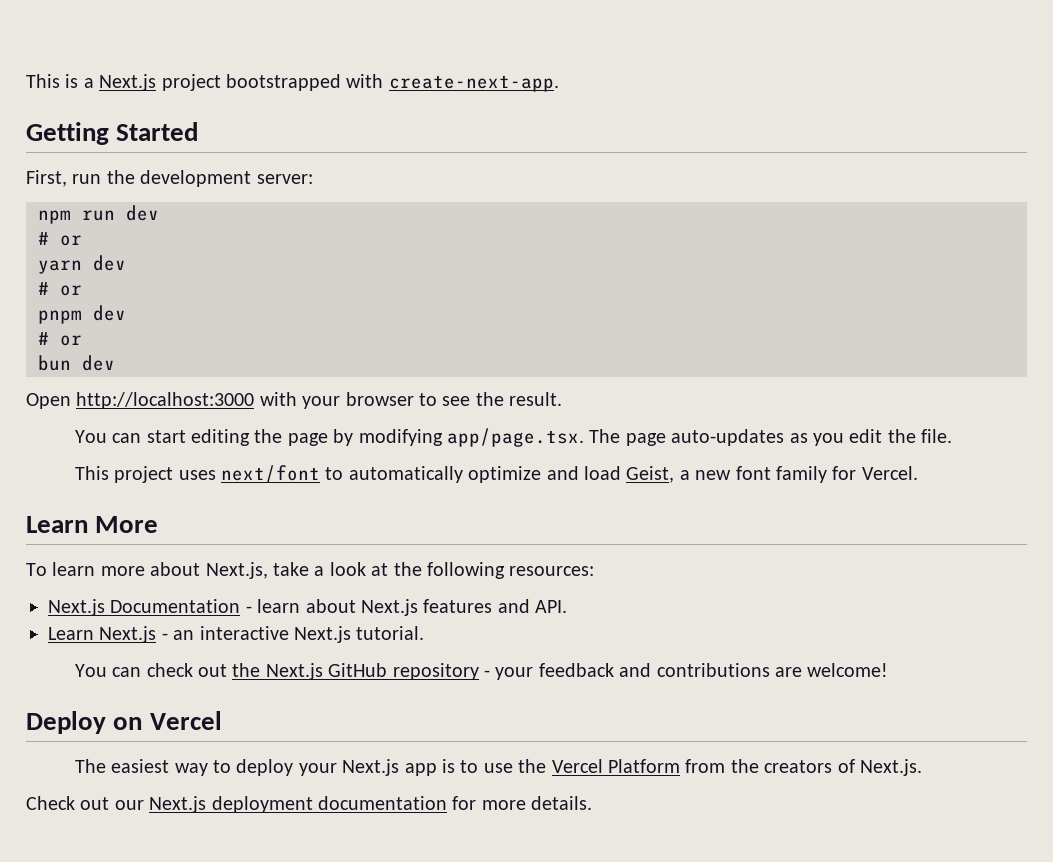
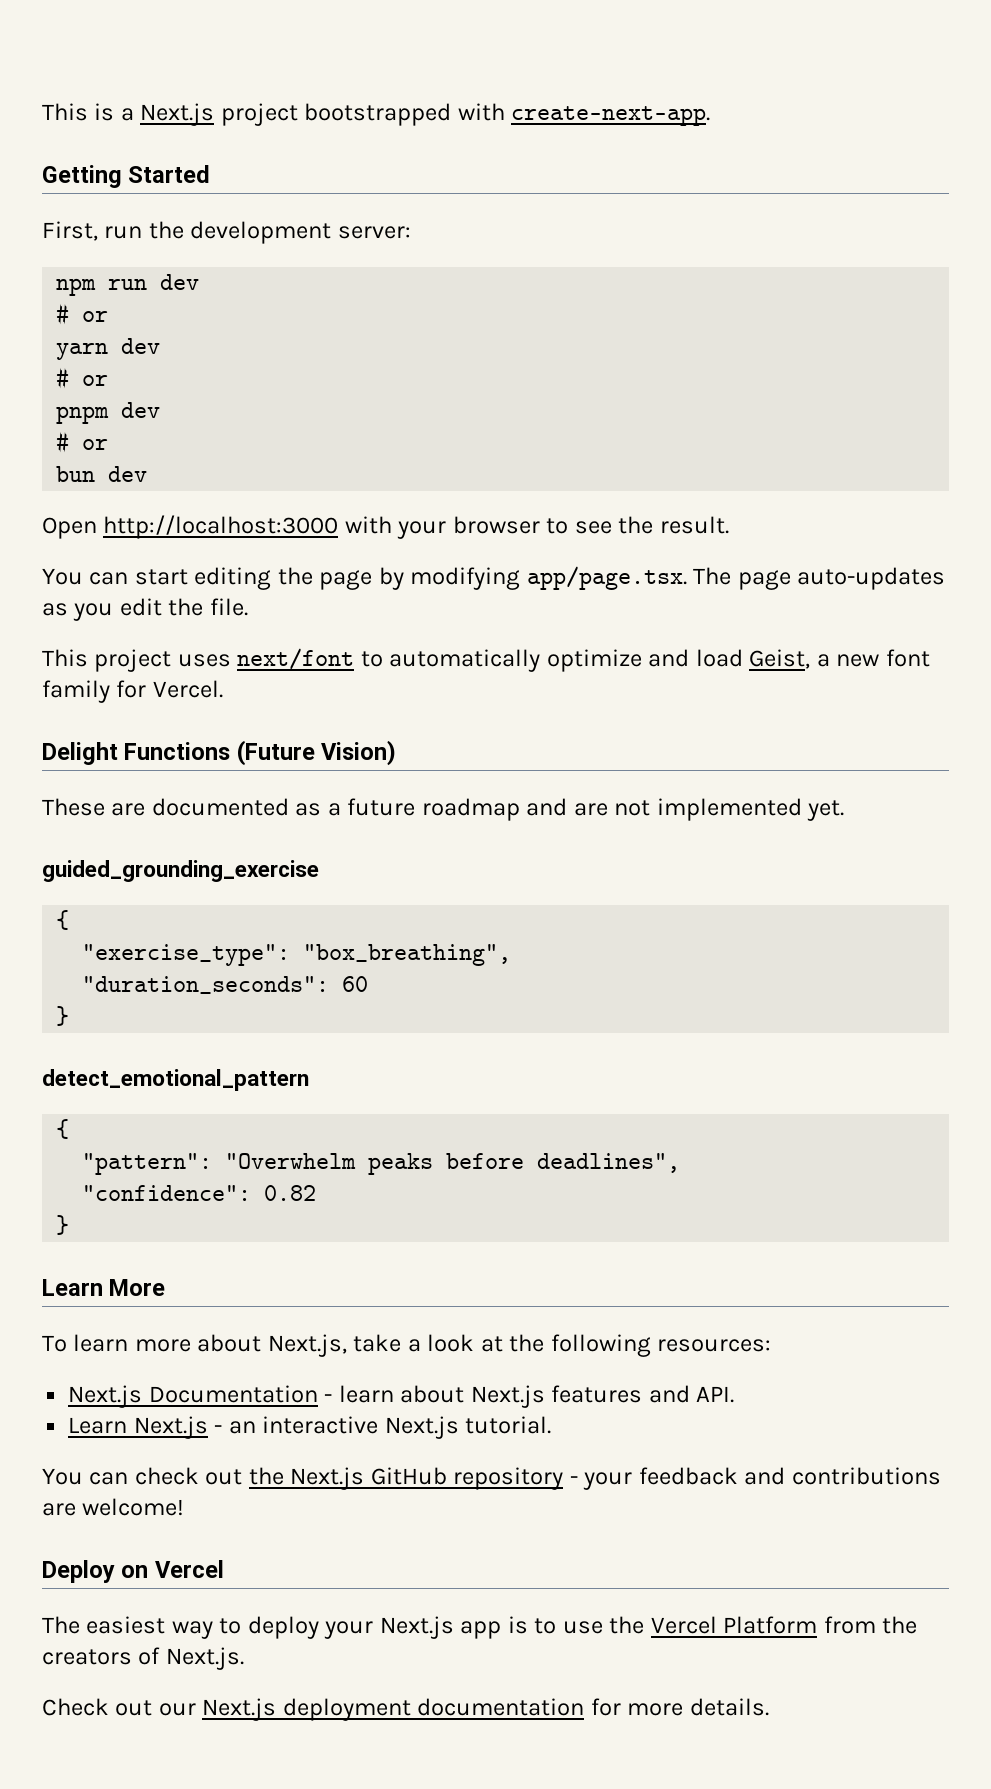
(918, 473) none -> [42,740,397,766] [42,798,845,821] [42,860,319,882] [56,910,70,930] [82,944,512,966] [82,976,369,994] [56,1006,70,1026] [42,1069,309,1091] [56,1119,70,1139] [82,1153,681,1175] [82,1185,317,1201] [56,1215,70,1235] // Delight Functions (Future Vision) // These are documented as a future roadmap and are not implemented yet. // guided_grounding_exercise // { // "exercise_type": "box_breathing", // "duration_seconds": 60 // } // detect_emotional_pattern // { // "pattern": "Overwhelm peaks before deadlines", // "confidence": 0.82 // }

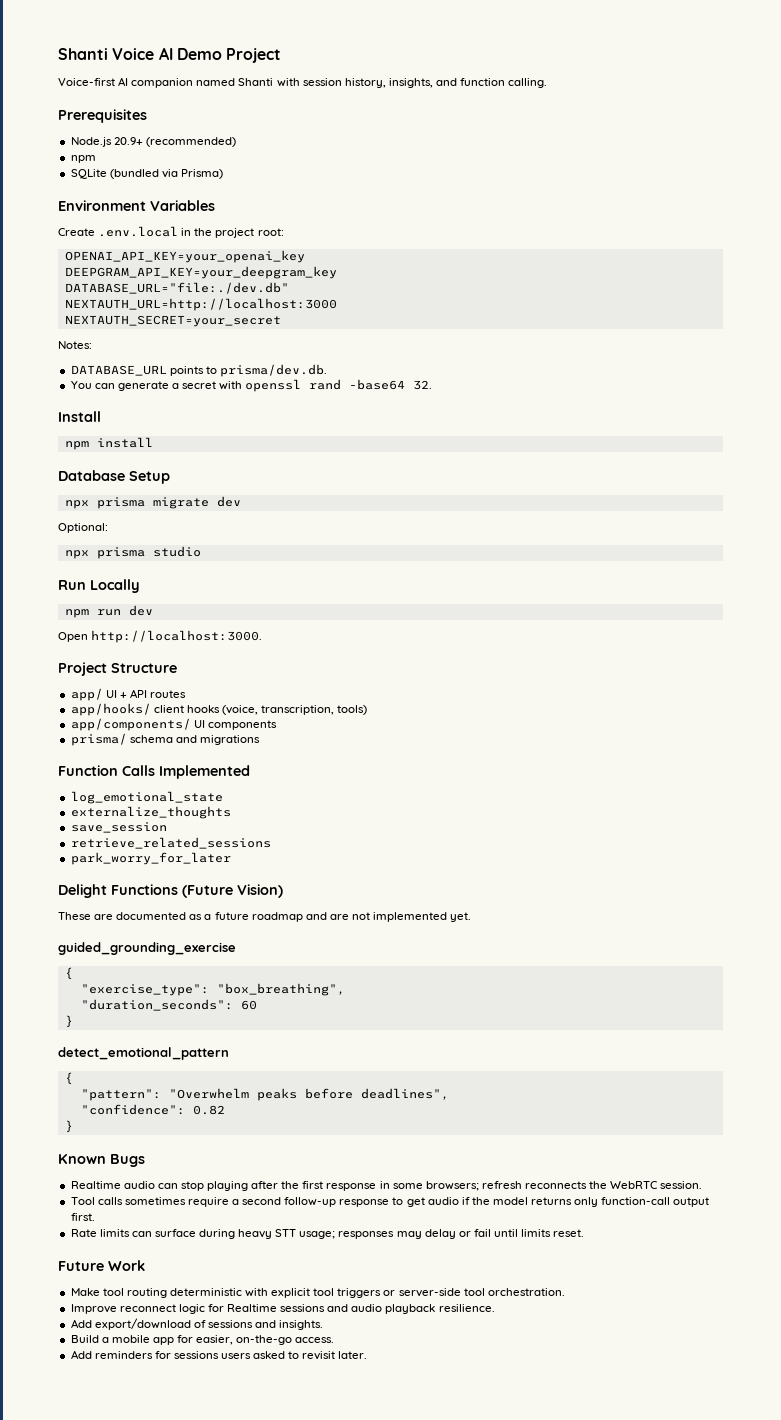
[42,103,711,126] [42,165,211,188] [42,221,411,244] [56,274,200,296] [56,303,109,325] [56,338,161,360] [56,367,109,389] [56,402,161,424] [56,431,109,453] [56,466,148,482] [42,515,729,539] [42,566,946,590] [42,598,248,621] [42,648,930,672] [42,680,223,703] This is a Next.js project bootstrapped with create-next-app. // Getting Started // First, run the development server: // npm run dev // # or // yarn dev // # or // pnpm dev // # or // bun dev // Open http://localhost:3000 with your browser to see the result. // You can start editing the page by modifying app/page.tsx. The page auto-updates as you edit the file. // This project uses next/font to automatically optimize and load Geist, a new font family for Vercel. -> [58,47,282,63] [58,77,548,88] [58,109,147,123] [70,137,236,147] [70,155,96,163] [70,169,223,179] [58,200,215,211] [58,226,284,238] [64,250,305,263] [64,266,337,279] [64,282,289,294] [64,298,337,311] [64,315,281,327] [58,341,92,349] [70,364,327,377] [70,379,433,392] [58,411,101,422] [64,437,153,450] [58,470,170,484] [64,496,241,509] [58,523,108,533] [64,546,201,559] [58,579,140,593] [64,605,153,618] [58,630,263,643] [58,662,177,676] [70,688,187,701] [70,703,368,716] [70,718,277,731] [70,733,260,746] [58,765,250,779] [70,791,223,804] [70,806,231,819] [70,822,167,833] [70,837,271,849] [70,852,231,865] Shanti Voice AI Demo Project // Voice-first AI companion named Shanti with session history, insights, and function calling. // Prerequisites // Node.js 20.9+ (recommended) // npm // SQLite (bundled via Prisma) // Environment Variables // Create .env.local in the project root: // OPENAI_API_KEY=your_openai_key // DEEPGRAM_API_KEY=your_deepgram_key // DATABASE_URL="file:./dev.db" // NEXTAUTH_URL=http://localhost:3000 // NEXTAUTH_SECRET=your_secret // Notes: // DATABASE_URL points to prisma/dev.db. // You can generate a secret with openssl rand -base64 32. // Install // npm install // Database Setup // npx prisma migrate dev // Optional: // npx prisma studio // Run Locally // npm run dev // Open http://localhost:3000. // Project Structure // app/ UI + API routes // app/hooks/ client hooks (voice, transcription, tools) // app/components/ UI components // prisma/ schema and migrations // Function Calls Implemented // log_emotional_state // externalize_thoughts // save_session // retrieve_related_sessions // park_worry_for_later
[42,1279,166,1296] [42,1334,772,1357] [68,1385,735,1408] [68,1416,552,1439] [42,1467,941,1490] [42,1498,185,1516] [42,1560,224,1583] [42,1616,918,1639] [42,1647,244,1670] [42,1698,769,1721] Learn More // To learn more about Next.js, take a look at the following resources: // Next.js Documentation - learn about Next.js features and API. // Learn Next.js - an interactive Next.js tutorial. // You can check out the Next.js GitHub repository - your feedback and contributions are welcome! // Deploy on Vercel // The easiest way to deploy your Next.js app is to use the Vercel Platform from the creators of Next.js. // Check out our Next.js deployment documentation for more details. -> [58,1154,145,1167] [70,1181,703,1191] [70,1197,710,1207] [70,1213,95,1221] [70,1229,585,1239] [58,1260,145,1271] [70,1288,565,1298] [70,1304,495,1314] [70,1318,324,1330] [70,1335,335,1345] [70,1350,368,1360] Known Bugs // Realtime audio can stop playing after the first response in some browsers; refresh reconnects the WebRTC session. // Tool calls sometimes require a second follow-up response to get audio if the model returns only function-call output first. // Rate limits can surface during heavy STT usage; responses may delay or fail until limits reset. // Future Work // Make tool routing deterministic with explicit tool triggers or server-side tool orchestration. // Improve reconnect logic for Realtime sessions and audio playback resilience. // Add export/download of sessions and insights. // Build a mobile app for easier, on-the-go access. // Add reminders for sessions users asked to revisit later.

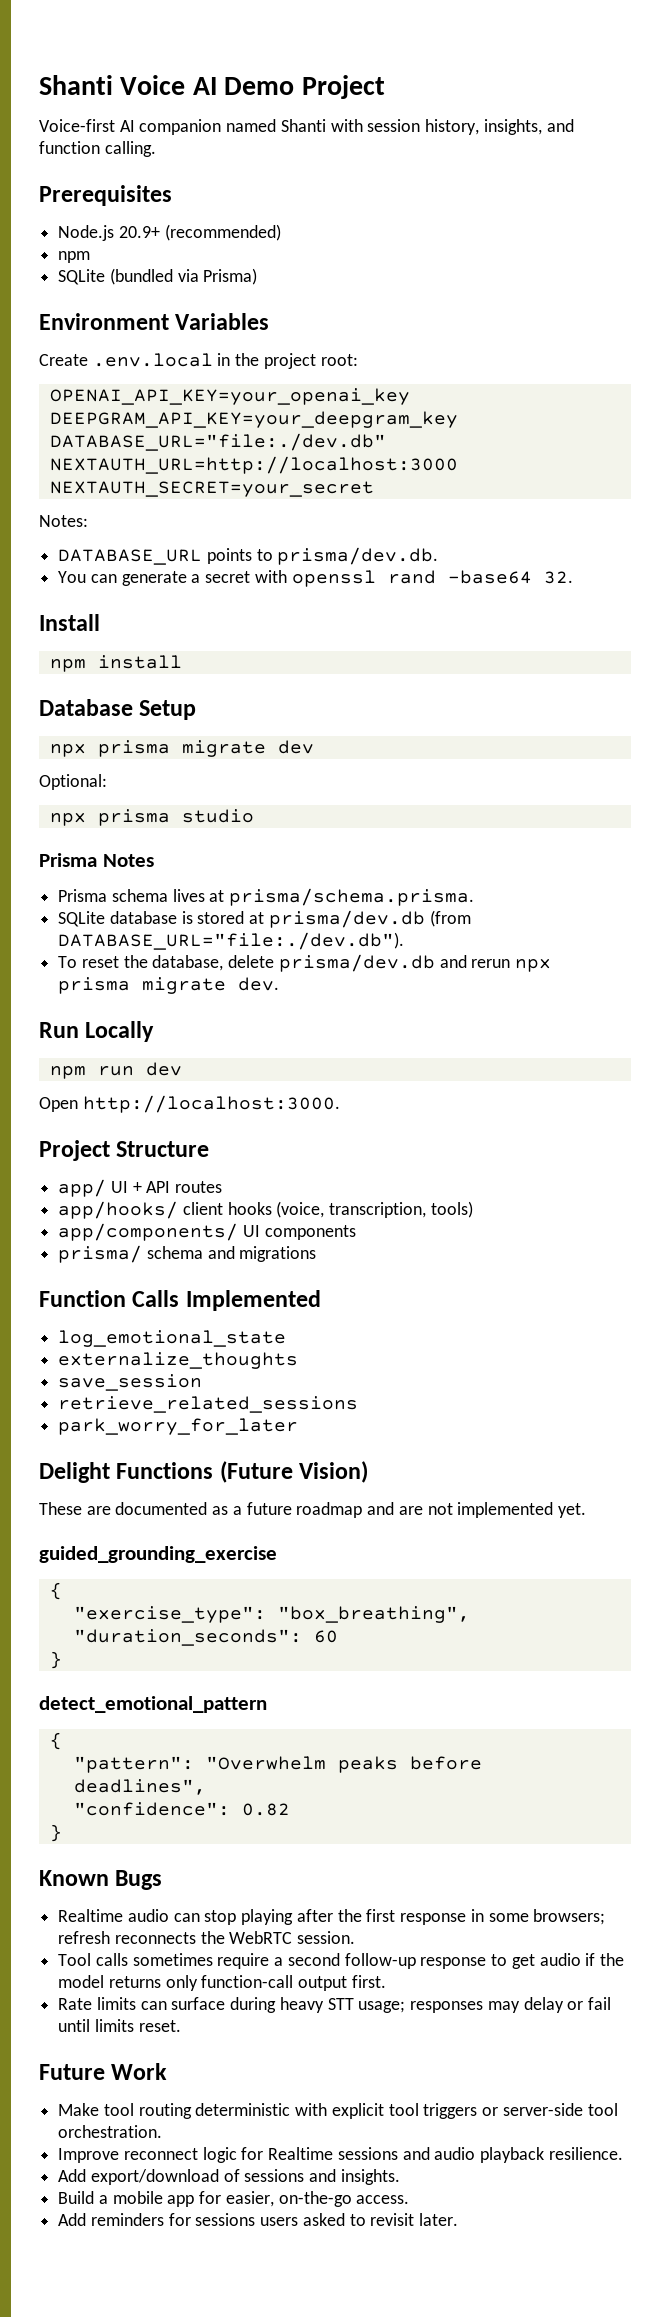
(201, 551) none -> [39,853,154,867] [58,888,475,906] [58,910,471,928] [58,932,405,950] [58,954,552,972] [58,977,280,994] // Prisma Notes // Prisma schema lives at prisma/schema.prisma. // SQLite database is stored at prisma/dev.db (from DATABASE_URL="file:./dev.db"). // To reset the database, delete prisma/dev.db and rerun npx prisma migrate dev.

